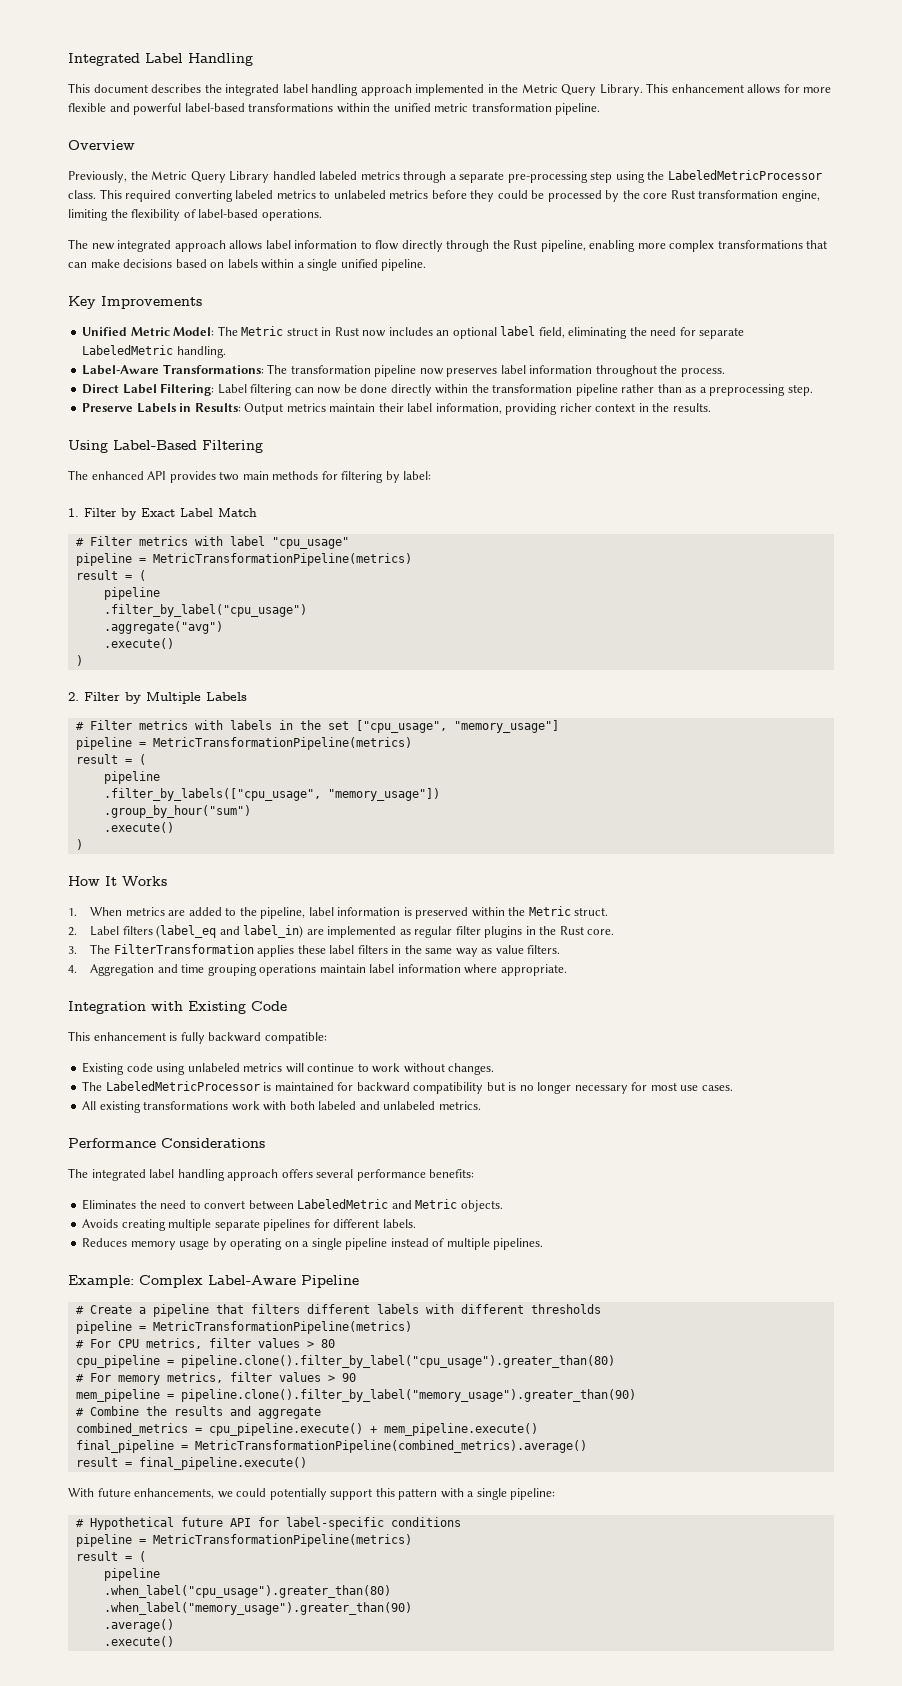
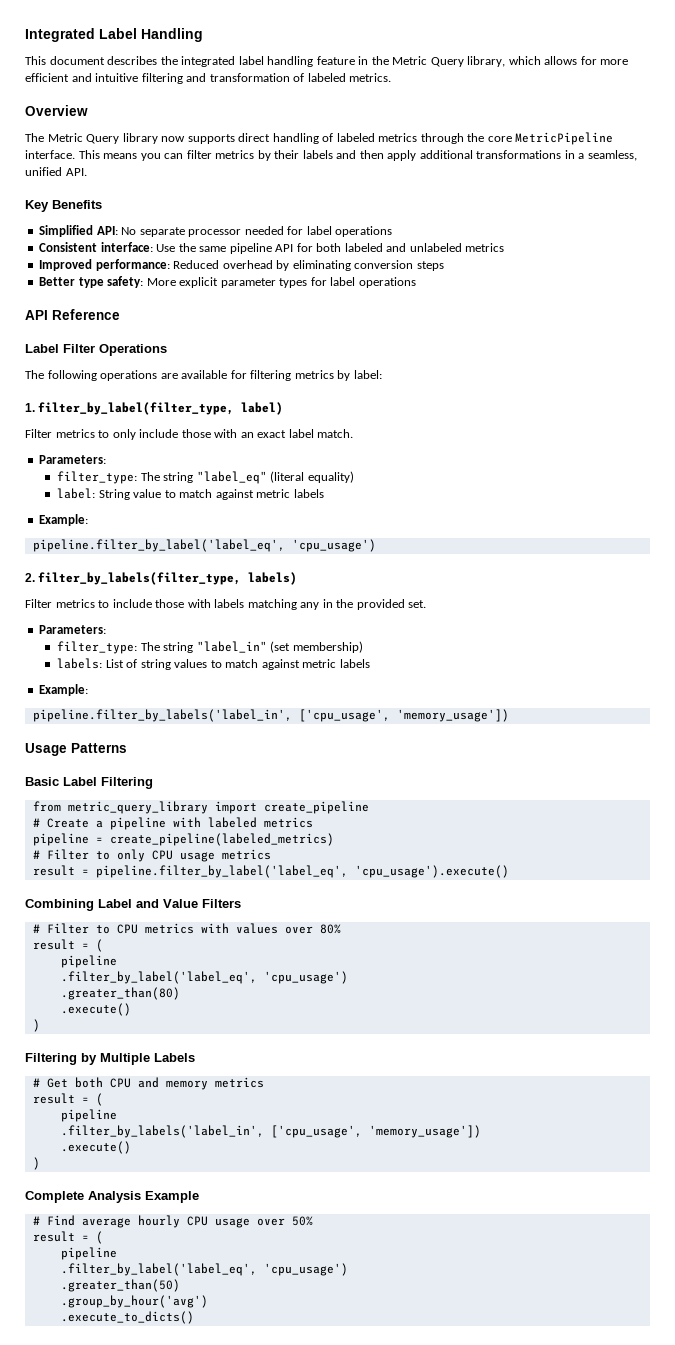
[360,84,485,96] approach implemented -> [316,56,355,65] feature
[599,83,832,96] [68,103,601,115] [68,140,135,150] [68,170,822,183] [68,189,820,202] [68,209,322,221] [68,239,828,252] [68,259,427,271] [68,296,202,309] [82,326,745,339] [82,345,226,358] [82,364,725,377] [82,383,813,396] [82,403,711,415] [68,440,263,453] [68,470,319,483] Library. This enhancement allows for more flexible and powerful label-based transformations within the unified metric transformation pipeline. // Overview // Previously, the Metric Query Library handled labeled metrics through a separate pre-processing step using the LabeledMetricProcessor class. This required converting labeled metrics to unlabeled metrics before they could be processed by the core Rust transformation engine, limiting the flexibility of label-based operations. // The new integrated approach allows label information to flow directly through the Rust pipeline, enabling more complex transformations that can make decisions based on labels within a single unified pipeline. // Key Improvements // Unified Metric Model: The Metric struct in Rust now includes an optional label field, eliminating the need for separate LabeledMetric handling. // Label-Aware Transformations: The transformation pipeline now preserves label information throughout the process. // Direct Label Filtering: Label filtering can now be done directly within the transformation pipeline rather than as a preprocessing step. // Preserve Labels in Results: Output metrics maintain their label information, providing richer context in the results. // Using Label-Based Filtering // The enhanced API provides two main methods -> [467,56,629,67] [25,73,392,84] [25,105,88,116] [25,132,614,145] [25,150,637,161] [25,167,87,176] [25,200,102,212] [39,225,393,237] [39,242,505,254] [39,259,444,271] [39,276,416,288] [25,309,120,320] [25,344,167,356] [25,370,228,381] library, which allows for more efficient and intuitive filtering and transformation of labeled metrics. // Overview // The Metric Query library now supports direct handling of labeled metrics through the core MetricPipeline interface. This means you can filter metrics by their labels and then apply additional transformations in a seamless, unified API. // Key Benefits // Simplified API: No separate processor needed for label operations // Consistent interface: Use the same pipeline API for both labeled and unlabeled metrics // Improved performance: Reduced overhead by eliminating conversion steps // Better type safety: More explicit parameter types for label operations // API Reference // Label Filter Operations // The following operations are available
(384, 477) none -> [294,370,334,379] metrics
[84,508,257,520] [75,536,349,549] [75,553,412,566] [75,570,146,581] [103,587,160,600] [103,604,307,617] [103,621,223,634] [103,638,174,649] [75,655,83,666] [68,692,120,701] Filter by Exact Label Match // # Filter metrics with label "cpu_usage" // pipeline = MetricTransformationPipeline(metrics) // result = ( // pipeline // .filter_by_label("cpu_usage") // .aggregate("avg") // .execute() // ) // 2. Filter -> [38,402,284,415] [25,429,354,440] [39,455,107,464] [57,471,354,484] [57,488,324,500] [39,514,89,526] [32,539,376,552] [25,572,298,585] [25,599,427,610] [39,625,107,634] [57,641,363,654] [57,658,370,670] [39,684,89,696] [32,709,509,722] [25,743,127,756] [25,777,153,789] [32,801,369,814] [32,817,313,830] [32,833,334,846] [32,849,271,862] [32,865,509,878] [25,899,241,911] [32,923,341,934] [32,939,103,952] [60,955,117,968] [60,971,348,984] [60,987,180,1000] [60,1003,131,1016] [32,1019,40,1032] [25,1053,77,1065] filter_by_label(filter_type, label) // Filter metrics to only include those with an exact label match. // Parameters: // filter_type: The string "label_eq" (literal equality) // label: String value to match against metric labels // Example: // pipeline.filter_by_label('label_eq', 'cpu_usage') // 2. filter_by_labels(filter_type, labels) // Filter metrics to include those with labels matching any in the provided set. // Parameters: // filter_type: The string "label_in" (set membership) // labels: List of string values to match against metric labels // Example: // pipeline.filter_by_labels('label_in', ['cpu_usage', 'memory_usage']) // Usage Patterns // Basic Label Filtering // from metric_query_library import create_pipeline // # Create a pipeline with labeled metrics // pipeline = create_pipeline(labeled_metrics) // # Filter to only CPU usage metrics // result = pipeline.filter_by_label('label_eq', 'cpu_usage').execute() // Combining Label and Value Filters // # Filter to CPU metrics with values over 80% // result = ( // pipeline // .filter_by_label('label_eq', 'cpu_usage') // .greater_than(80) // .execute() // ) // Filtering
[89,720,559,733] [75,737,412,750] [75,754,146,765] [103,771,160,784] [103,788,440,801] [103,805,251,818] [103,822,174,833] [75,839,83,850] [68,876,167,886] [68,906,609,919] [68,925,615,938] [68,944,561,957] [68,964,567,976] [68,1001,287,1014] [68,1031,327,1044] [82,1062,495,1075] [82,1081,733,1094] [82,1101,481,1113] [68,1138,265,1148] [68,1168,475,1181] [82,1199,503,1212] [82,1219,416,1231] [82,1238,544,1250] [68,1275,359,1288] [75,1304,601,1317] [75,1321,412,1334] [75,1338,335,1349] [75,1355,615,1368] [75,1372,356,1385] [75,1389,636,1402] [75,1406,321,1419] [75,1423,538,1436] [75,1440,587,1453] [75,1457,307,1470] [68,1488,556,1500] [75,1517,461,1530] [75,1534,412,1547] [75,1551,146,1562] [103,1568,160,1581] [103,1585,391,1598] [103,1602,412,1615] [103,1619,174,1632] [103,1636,174,1647] Filter metrics with labels in the set ["cpu_usage", "memory_usage"] // pipeline = MetricTransformationPipeline(metrics) // result = ( // pipeline // .filter_by_labels(["cpu_usage", "memory_usage"]) // .group_by_hour("sum") // .execute() // ) // How It Works // 1. When metrics are added to the pipeline, label information is preserved within the Metric struct. // 2. Label filters (label_eq and label_in) are implemented as regular filter plugins in the Rust core. // 3. The FilterTransformation applies these label filters in the same way as value filters. // 4. Aggregation and time grouping operations maintain label information where appropriate. // Integration with Existing Code // This enhancement is fully backward compatible: // Existing code using unlabeled metrics will continue to work without changes. // The LabeledMetricProcessor is maintained for backward compatibility but is no longer necessary for most use cases. // All existing transformations work with both labeled and unlabeled metrics. // Performance Considerations // The integrated label handling approach offers several performance benefits: // Eliminates the need to convert between LabeledMetric and Metric objects. // Avoids creating multiple separate pipelines for different labels. // Reduces memory usage by operating on a single pipeline instead of multiple pipelines. // Example: Complex Label-Aware Pipeline // # Create a pipeline that filters different labels with different thresholds // pipeline = MetricTransformationPipeline(metrics) // # For CPU metrics, filter values > 80 // cpu_pipeline = pipeline.clone().filter_by_label("cpu_usage").greater_than(80) // # For memory metrics, filter values > 90 // mem_pipeline = pipeline.clone().filter_by_label("memory_usage").greater_than(90) // # Combine the results and aggregate // combined_metrics = cpu_pipeline.execute() + mem_pipeline.execute() // final_pipeline = MetricTransformationPipeline(combined_metrics).average() // result = final_pipeline.execute() // With future enhancements, we could potentially support this pattern with a single pipeline: // # Hypothetical future API for label-specific conditions // pipeline = MetricTransformationPipeline(metrics) // result = ( // pipeline // .when_label("cpu_usage").greater_than(80) // .when_label("memory_usage").greater_than(90) // .average() // .execute() -> [46,1077,264,1090] [32,1093,103,1106] [60,1109,117,1122] [60,1125,481,1138] [60,1141,131,1154] [32,1157,40,1170] [25,1191,199,1203] [32,1215,313,1228] [32,1231,103,1244] [60,1247,117,1260] [60,1263,348,1276] [60,1279,180,1292] [60,1295,208,1308] [60,1311,194,1324] Get both CPU and memory metrics // result = ( // pipeline // .filter_by_labels('label_in', ['cpu_usage', 'memory_usage']) // .execute() // ) // Complete Analysis Example // # Find average hourly CPU usage over 50% // result = ( // pipeline // .filter_by_label('label_eq', 'cpu_usage') // .greater_than(50) // .group_by_hour('avg') // .execute_to_dicts()

